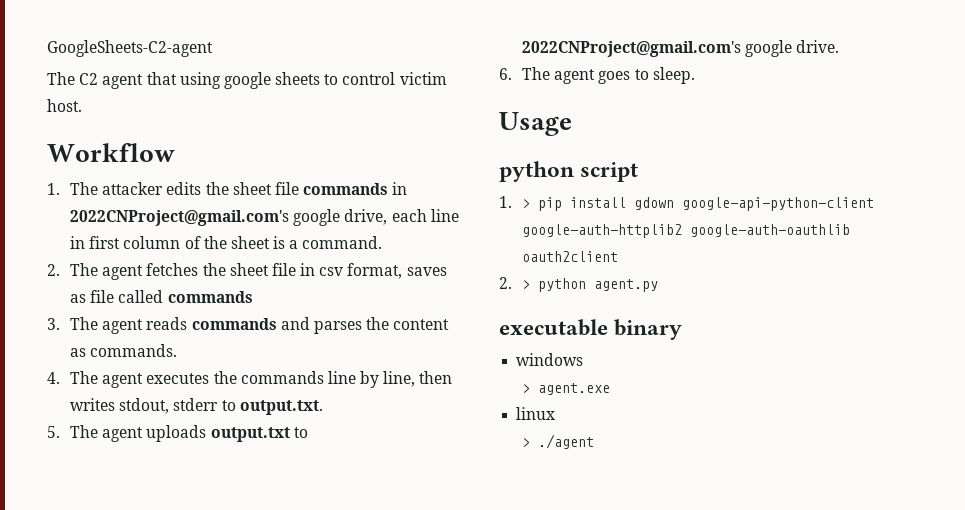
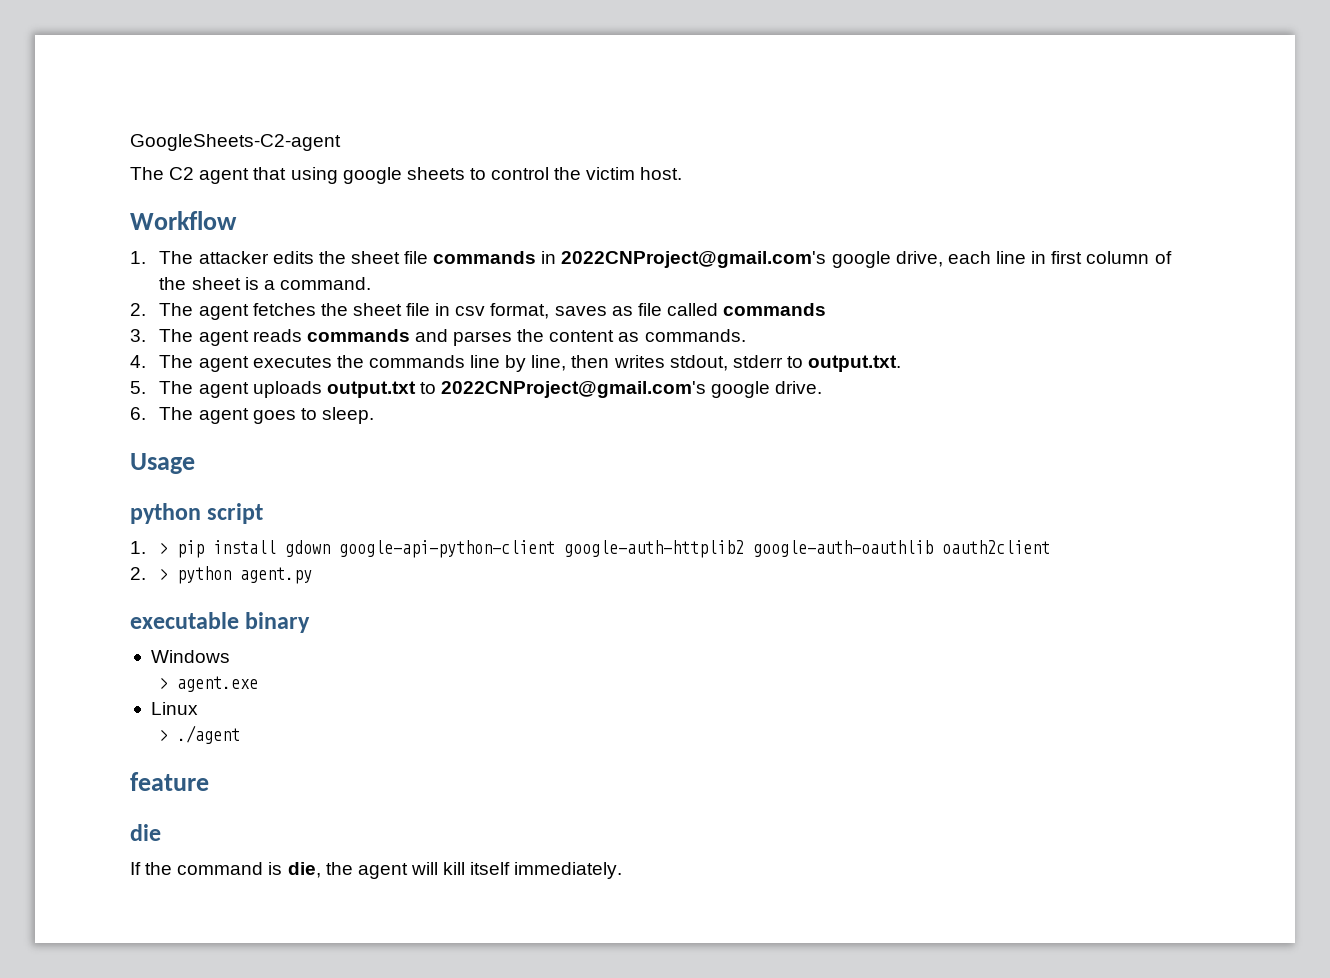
(396, 78) none -> [554,167,582,180] the
[516,353,584,366] windows -> [150,650,230,663] Windows
[516,407,556,420] linux -> [150,702,198,715] Linux
(594, 441) none -> [130,772,209,791] [130,824,161,841] [130,862,623,879] // feature // die // If the command is die, the agent will kill itself immediately.

